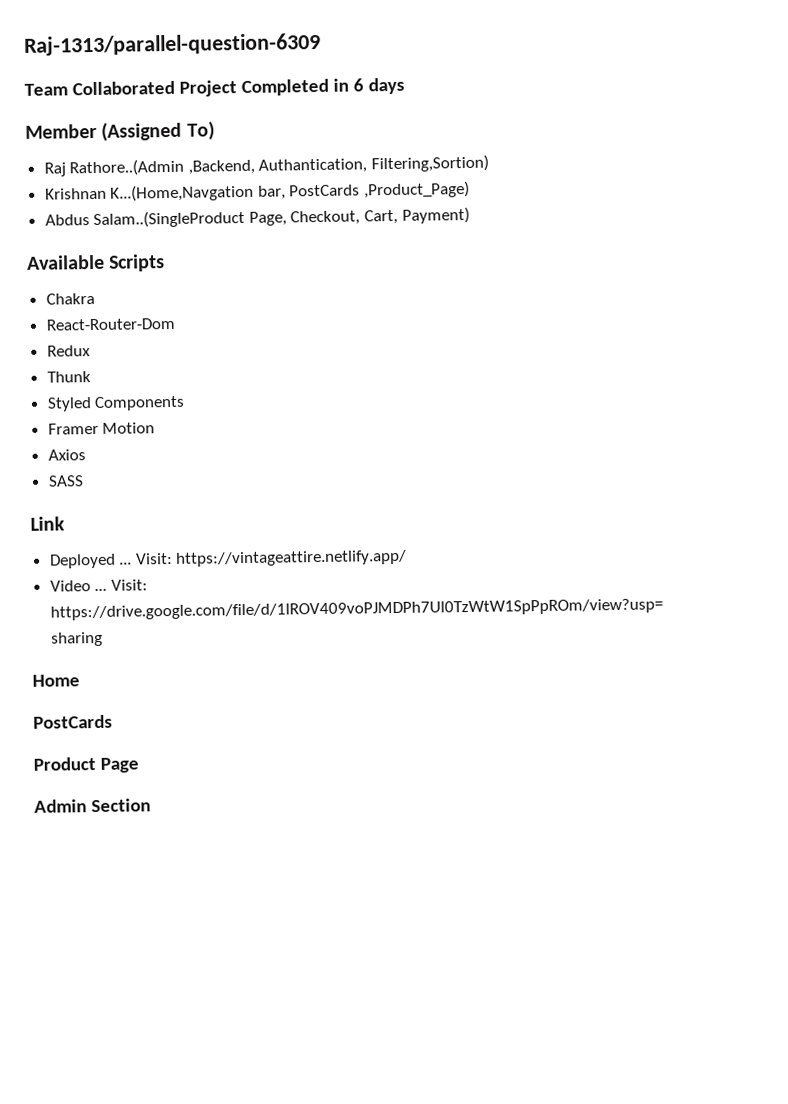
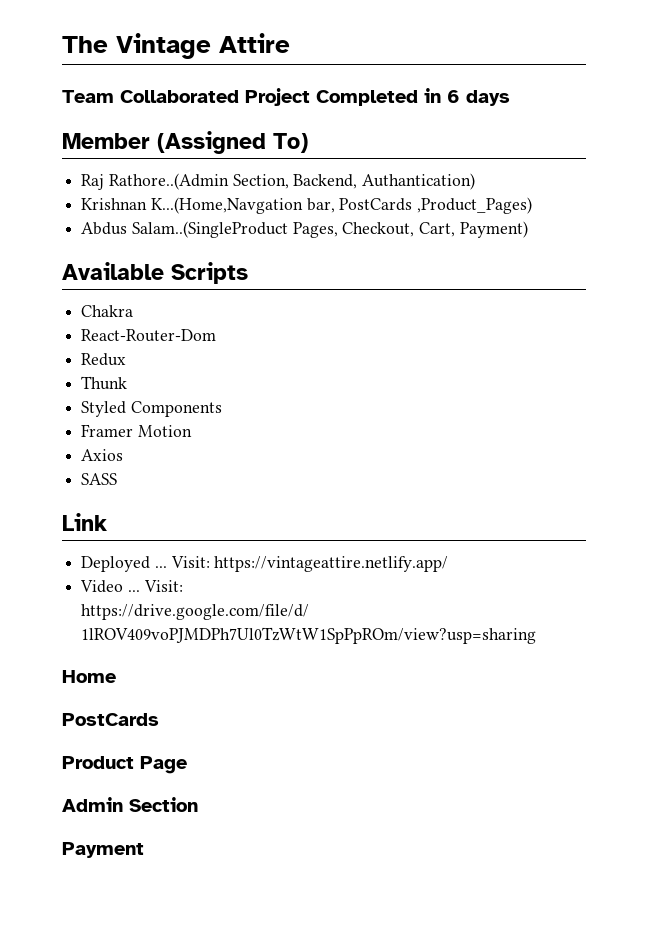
[24,32,321,56] Raj-1313/parallel-question-6309 -> [62,33,290,59] The Vintage Attire
[187,154,490,175] ,Backend, Authantication, Filtering,Sortion) -> [232,173,476,190] Section, Backend, Authantication)
[364,180,471,199] ,Product_Page) -> [417,197,533,214] ,Product_Pages)
[248,211,287,226] Page, -> [292,222,338,238] Pages,
(151, 805) none -> [62,842,144,858] // Payment

